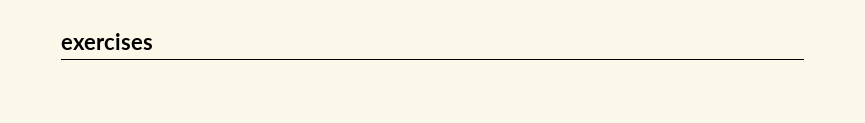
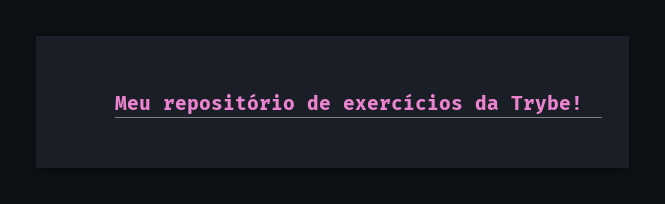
[61,33,153,50] exercises -> [115,93,583,115] Meu repositório de exercícios da Trybe!

